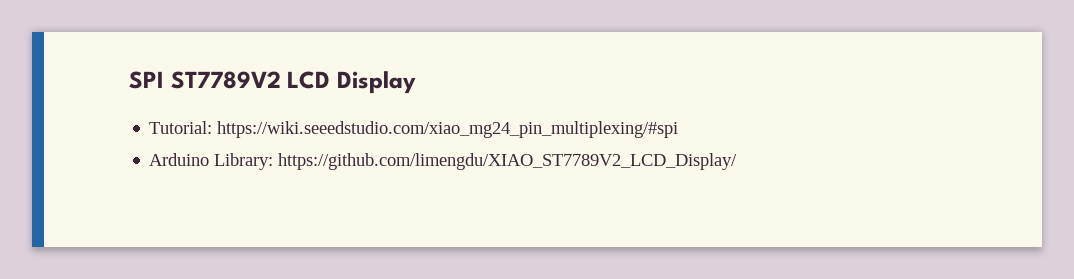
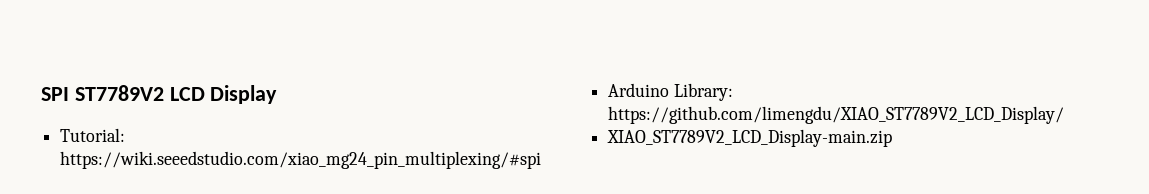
(738, 161) none -> [607,129,893,147] // XIAO_ST7789V2_LCD_Display-main.zip

